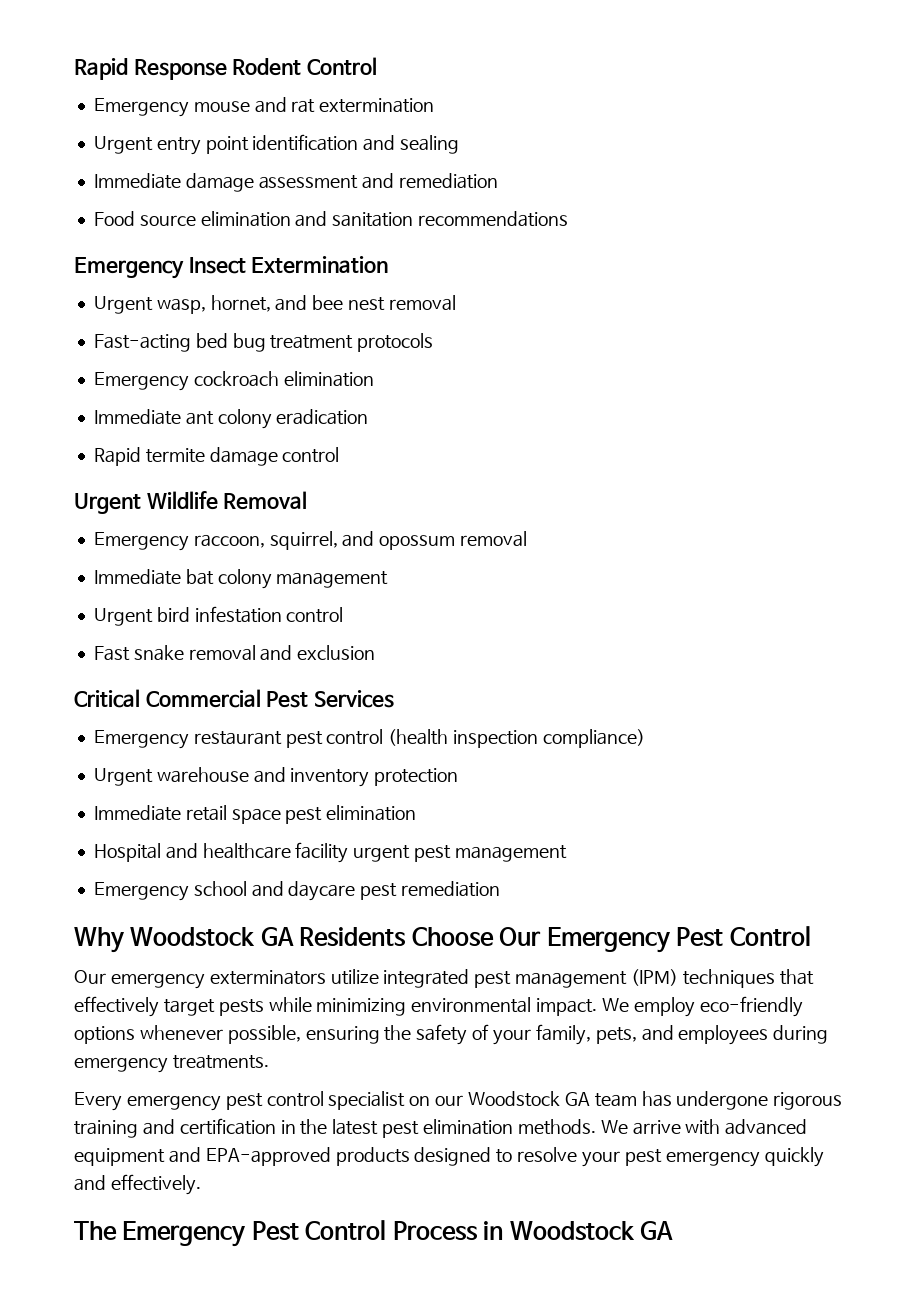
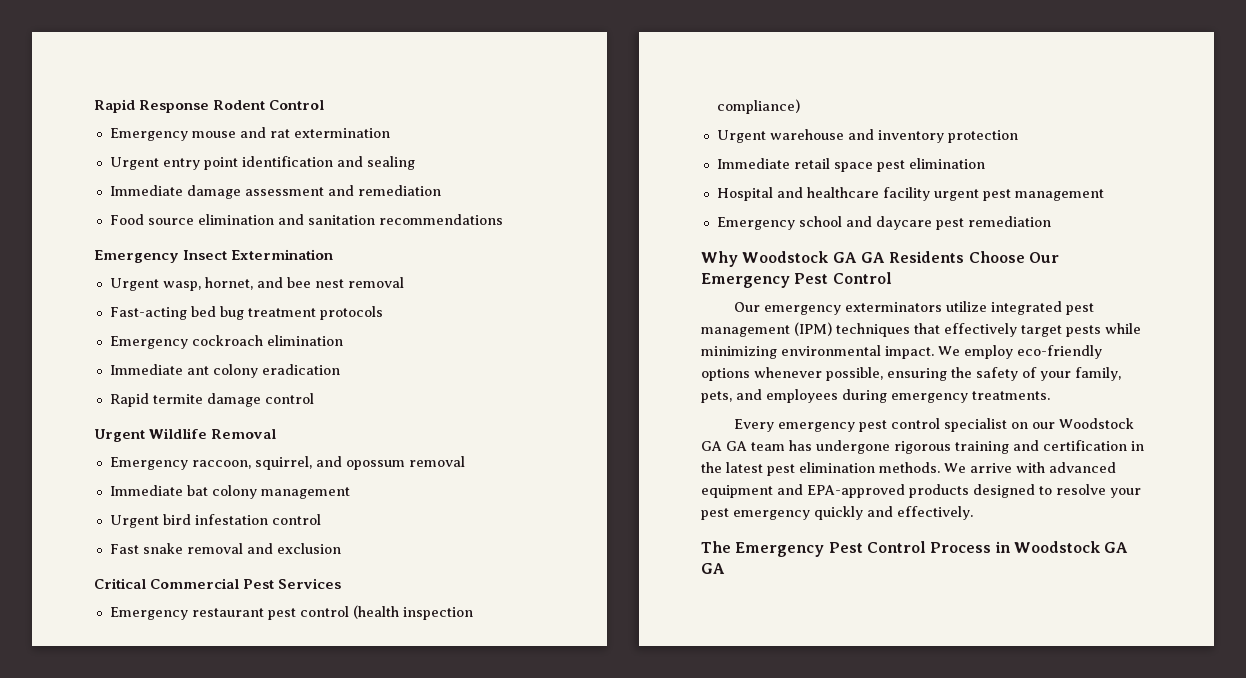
(294, 936) none -> [860,252,885,263] GA
(590, 1099) none -> [726,441,747,451] GA
(674, 1230) none -> [701,563,725,574] GA

